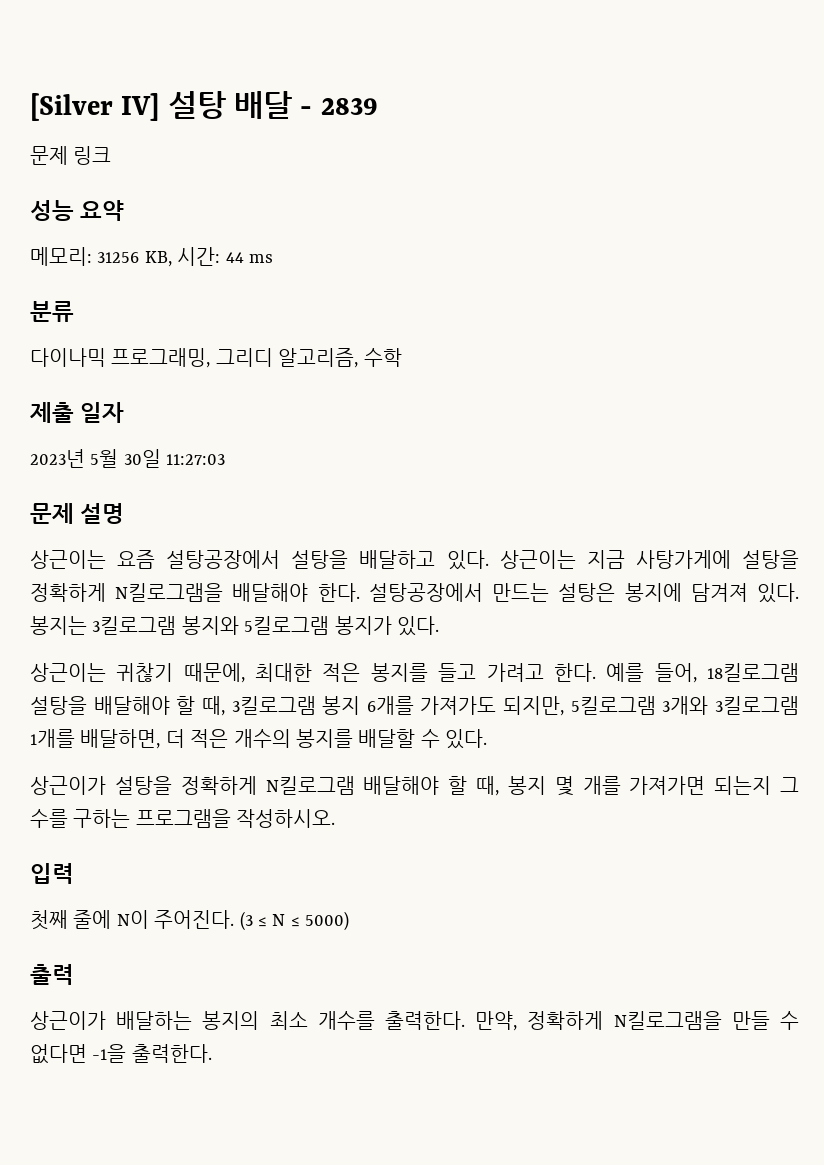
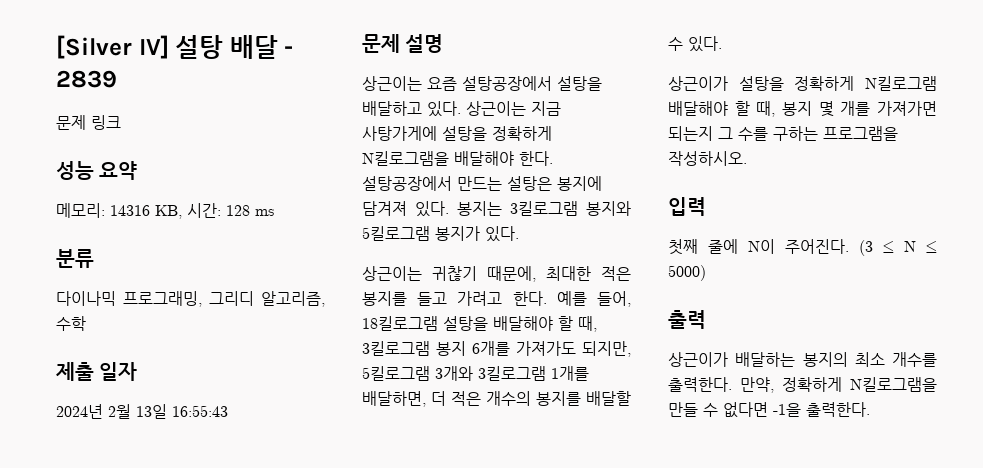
[97,252,140,263] 31256 -> [110,205,150,216] 14316
[225,252,244,263] 44 -> [226,205,250,216] 128
[30,449,226,468] 2023년 5월 30일 11:27:03 -> [56,404,228,419] 2024년 2월 13일 16:55:43

